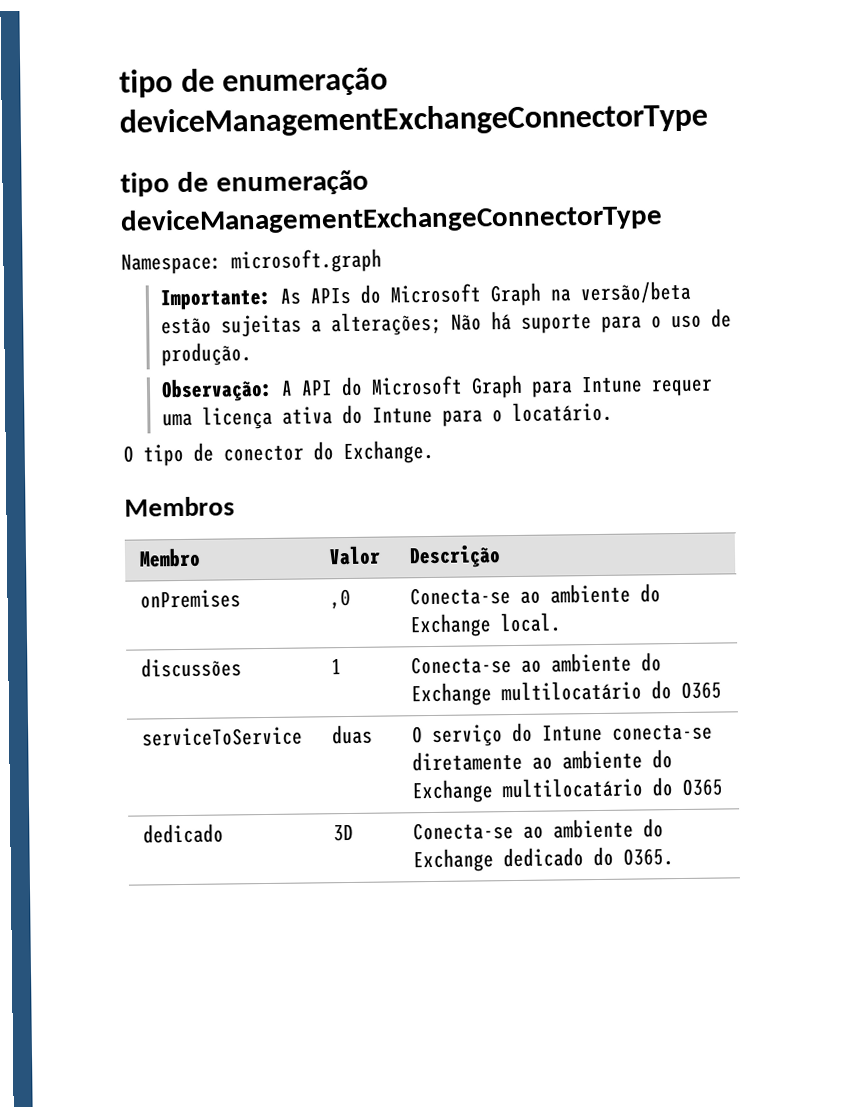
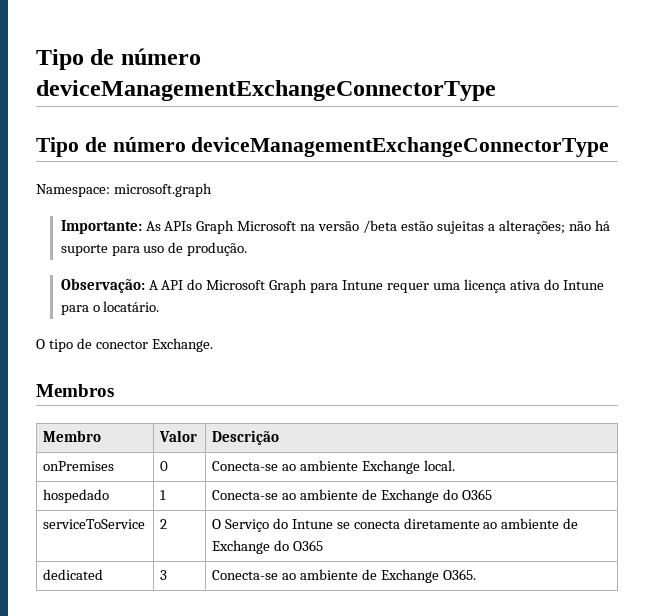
[119,66,389,98] [119,102,708,138] [120,169,369,197] tipo de enumeração deviceManagementExchangeConnectorType // tipo de enumeração -> [36,48,201,70] [36,80,496,101] [36,137,186,157] Tipo de número deviceManagementExchangeConnectorType // Tipo de número
[359,280,691,307] do Microsoft Graph na versão/beta -> [196,220,398,234] Graph Microsoft na versão /beta
[450,313,482,331] Não -> [568,221,591,231] não
[650,315,662,329] o -> (140, 251) none
[313,441,334,461] do -> (148, 344) none
[329,588,351,610] [409,583,661,606] ,0 | Conecta-se ao ambiente do -> [160,461,169,471] [212,460,358,471] 0 | Conecta-se ao ambiente
[140,657,242,678] discussões -> [43,489,110,503] hospedado
[640,652,662,672] [410,680,642,707] do Exchange multilocatário -> [361,489,439,503] de Exchange
[331,724,373,745] [411,722,713,748] duas | O serviço do Intune conecta-se -> [160,519,168,529] [212,518,400,532] 2 | O Serviço do Intune se conecta
[651,749,673,769] [411,777,723,804] [142,823,224,844] [332,823,354,842] [412,818,664,841] [412,846,614,873] do Exchange multilocatário do O365 // dedicado | 3D | Conecta-se ao ambiente do Exchange dedicado do -> [563,518,579,529] [212,540,323,554] [43,569,104,580] [160,570,168,580] [212,569,439,583] de Exchange do O365 // dedicated | 3 | Conecta-se ao ambiente de Exchange

